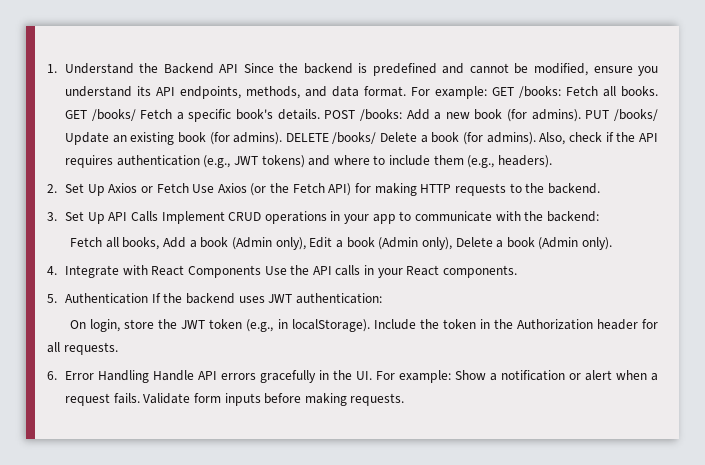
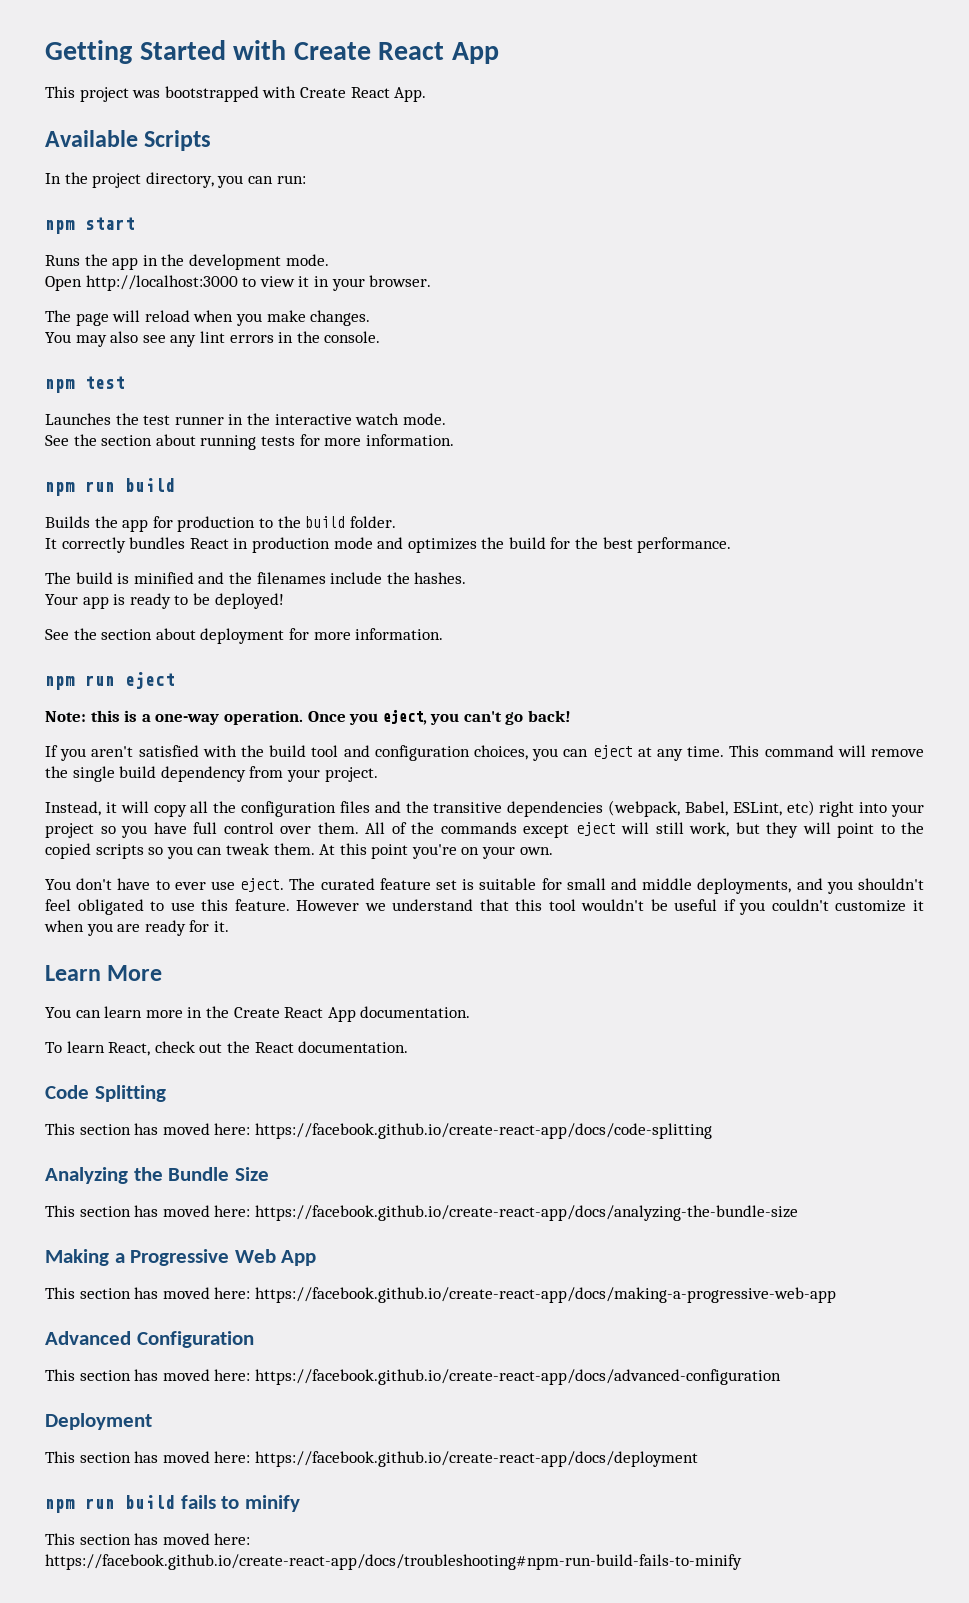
[47,63,658,76] [64,86,658,99] [64,109,658,122] [64,132,658,145] [64,155,553,168] [47,183,600,196] [47,211,599,224] [70,237,613,250] [47,265,518,278] [47,293,382,304] [70,319,658,332] [47,342,118,355] [47,370,659,383] [64,393,405,406] 1. Understand the Backend API Since the backend is predefined and cannot be modified, ensure you understand its API endpoints, methods, and data format. For example: GET /books: Fetch all books. GET /books/ Fetch a specific book's details. POST /books: Add a new book (for admins). PUT /books/ Update an existing book (for admins). DELETE /books/ Delete a book (for admins). Also, check if the API requires authentication (e.g., JWT tokens) and where to include them (e.g., headers). // 2. Set Up Axios or Fetch Use Axios (or the Fetch API) for making HTTP requests to the backend. // 3. Set Up API Calls Implement CRUD operations in your app to communicate with the backend: // Fetch all books, Add a book (Admin only), Edit a book (Admin only), Delete a book (Admin only). // 4. Integrate with React Components Use the API calls in your React components. // 5. Authentication If the backend uses JWT authentication: // On login, store the JWT token (e.g., in localStorage). Include the token in the Authorization header for all requests. // 6. Error Handling Handle API errors gracefully in the UI. For example: Show a notification or alert when a request fails. Validate form inputs before making requests. -> [45,40,499,64] [45,86,427,102] [45,130,212,151] [45,172,306,188] [45,217,135,234] [45,254,329,270] [45,275,432,291] [45,310,371,326] [45,331,381,347] [45,376,125,393] [45,413,446,425] [45,434,454,450] [45,478,175,496] [45,516,396,532] [45,537,732,553] [45,572,467,584] [45,593,284,609] [45,628,444,644] [45,672,175,690] [45,709,572,725] [45,745,925,761] [45,766,378,782] [45,800,925,817] [45,822,924,838] [45,843,553,859] [45,878,925,894] [45,899,924,915] [44,920,229,936] [45,965,163,981] [45,1006,471,1022] [45,1041,409,1056] [45,1085,166,1102] [45,1123,712,1139] [45,1167,269,1184] [45,1205,798,1221] [45,1249,317,1266] [45,1287,836,1303] [45,1331,254,1348] [45,1369,781,1385] [45,1413,152,1430] [45,1451,698,1467] [45,1495,300,1513] [45,1533,251,1545] [45,1554,742,1570] Getting Started with Create React App // This project was bootstrapped with Create React App. // Available Scripts // In the project directory, you can run: // npm start // Runs the app in the development mode. // Open http://localhost:3000 to view it in your browser. // The page will reload when you make changes. // You may also see any lint errors in the console. // npm test // Launches the test runner in the interactive watch mode. // See the section about running tests for more information. // npm run build // Builds the app for production to the build folder. // It correctly bundles React in production mode and optimizes the build for the best performance. // The build is minified and the filenames include the hashes. // Your app is ready to be deployed! // See the section about deployment for more information. // npm run eject // Note: this is a one-way operation. Once you eject, you can't go back! // If you aren't satisfied with the build tool and configuration choices, you can eject at any time. This command will remove the single build dependency from your project. // Instead, it will copy all the configuration files and the transitive dependencies (webpack, Babel, ESLint, etc) right into your project so you have full control over them. All of the commands except eject will still work, but they will point to the copied scripts so you can tweak them. At this point you're on your own. // You don't have to ever use eject. The curated feature set is suitable for small and middle deployments, and you shouldn't feel obligated to use this feature. However we understand that this tool wouldn't be useful if you couldn't customize it when you are ready for it. // Learn More // You can learn more in the Create React App documentation. // To learn React, check out the React documentation. // Code Splitting // This section has moved here: https://facebook.github.io/create-react-app/docs/code-splitting // Analyzing the Bundle Size // This section has moved here: https://facebook.github.io/create-react-app/docs/analyzing-the-bundle-size // Making a Progressive Web App // This section has moved here: https://facebook.github.io/create-react-app/docs/making-a-progressive-web-app // Advanced Configuration // This section has moved here: https://facebook.github.io/create-react-app/docs/advanced-configuration // Deployment // This section has moved here: https://facebook.github.io/create-react-app/docs/deployment // npm run build fails to minify // This section has moved here: https://facebook.github.io/create-react-app/docs/troubleshooting#npm-run-build-fails-to-minify

